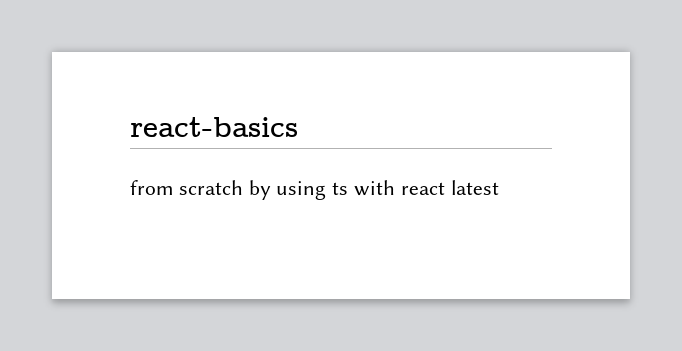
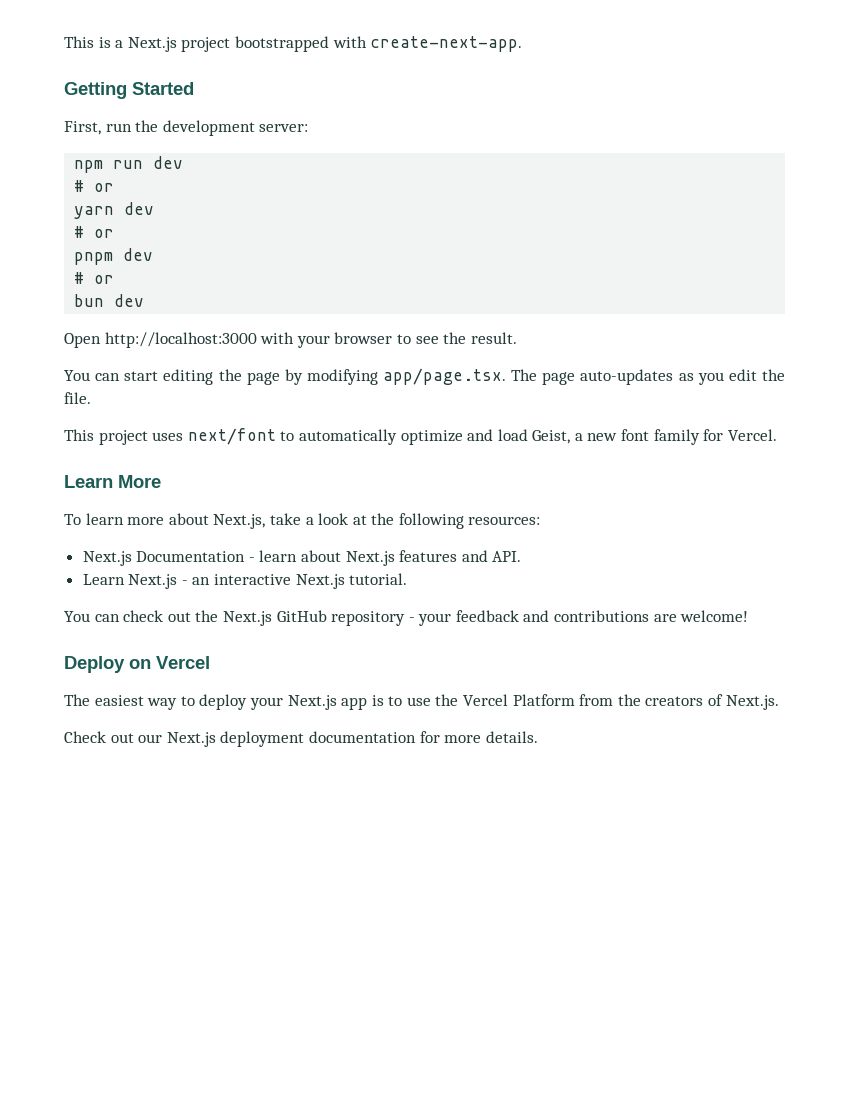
[130,117,298,137] [130,180,499,200] react-basics // from scratch by using ts with react latest -> [64,36,523,52] [64,82,194,99] [64,120,309,136] [74,156,184,173] [74,180,115,192] [74,202,155,219] [74,226,115,238] [74,248,154,265] [74,272,115,284] [74,294,145,307] [64,332,517,348] [64,368,785,385] [64,392,91,404] [64,428,777,445] [64,475,161,488] [64,513,541,529] [82,550,522,566] [82,573,408,589] [64,610,749,626] [64,656,210,673] [64,694,779,710] [64,731,538,747] This is a Next.js project bootstrapped with create-next-app. // Getting Started // First, run the development server: // npm run dev // # or // yarn dev // # or // pnpm dev // # or // bun dev // Open http://localhost:3000 with your browser to see the result. // You can start editing the page by modifying app/page.tsx. The page auto-updates as you edit the file. // This project uses next/font to automatically optimize and load Geist, a new font family for Vercel. // Learn More // To learn more about Next.js, take a look at the following resources: // Next.js Documentation - learn about Next.js features and API. // Learn Next.js - an interactive Next.js tutorial. // You can check out the Next.js GitHub repository - your feedback and contributions are welcome! // Deploy on Vercel // The easiest way to deploy your Next.js app is to use the Vercel Platform from the creators of Next.js. // Check out our Next.js deployment documentation for more details.

